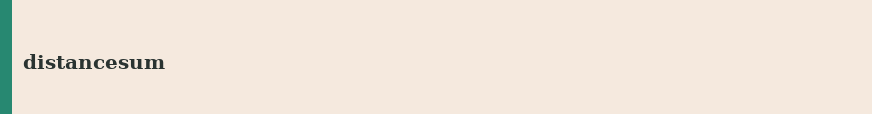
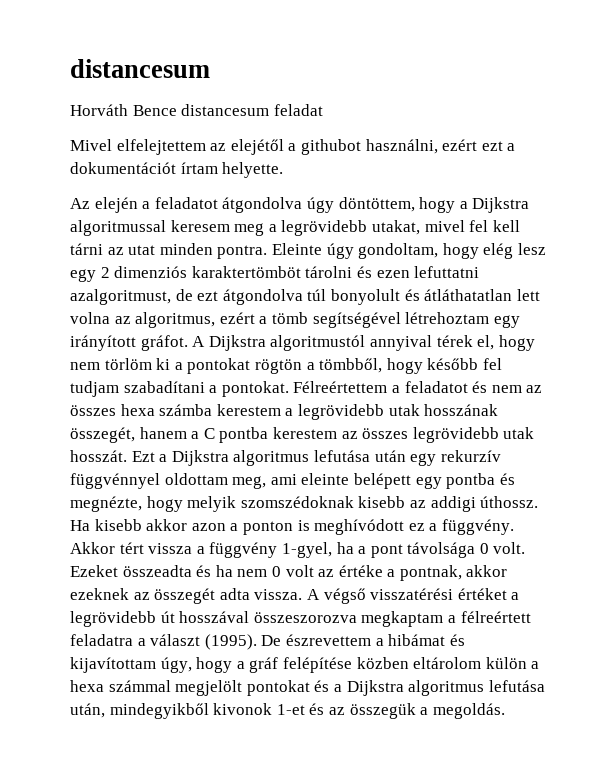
[23,54,165,69] distancesum -> [70,59,210,78] [70,104,323,116] [70,139,516,155] [70,162,284,178] [70,197,530,213] [70,220,520,236] [70,243,546,259] [70,266,480,282] [70,289,540,305] [70,312,520,328] [70,335,535,351] [70,358,502,374] [70,381,543,397] [70,404,499,420] [70,427,535,443] [70,450,501,466] [70,473,515,489] [70,496,539,512] [70,519,514,535] [70,542,526,558] [70,565,508,581] [70,588,520,604] [70,611,531,627] [70,634,465,650] [70,657,540,673] [70,680,545,696] [70,703,505,719] distancesum // Horváth Bence distancesum feladat // Mivel elfelejtettem az elejétől a githubot használni, ezért ezt a dokumentációt írtam helyette. // Az elején a feladatot átgondolva úgy döntöttem, hogy a Dijkstra algoritmussal keresem meg a legrövidebb utakat, mivel fel kell tárni az utat minden pontra. Eleinte úgy gondoltam, hogy elég lesz egy 2 dimenziós karaktertömböt tárolni és ezen lefuttatni azalgoritmust, de ezt átgondolva túl bonyolult és átláthatatlan lett volna az algoritmus, ezért a tömb segítségével létrehoztam egy irányított gráfot. A Dijkstra algoritmustól annyival térek el, hogy nem törlöm ki a pontokat rögtön a tömbből, hogy később fel tudjam szabadítani a pontokat. Félreértettem a feladatot és nem az összes hexa számba kerestem a legrövidebb utak hosszának összegét, hanem a C pontba kerestem az összes legrövidebb utak hosszát. Ezt a Dijkstra algoritmus lefutása után egy rekurzív függvénnyel oldottam meg, ami eleinte belépett egy pontba és megnézte, hogy melyik szomszédoknak kisebb az addigi úthossz. Ha kisebb akkor azon a ponton is meghívódott ez a függvény. Akkor tért vissza a függvény 1-gyel, ha a pont távolsága 0 volt. Ezeket összeadta és ha nem 0 volt az értéke a pontnak, akkor ezeknek az összegét adta vissza. A végső visszatérési értéket a legrövidebb út hosszával összeszorozva megkaptam a félreértett feladatra a választ (1995). De észrevettem a hibámat és kijavítottam úgy, hogy a gráf felépítése közben eltárolom külön a hexa számmal megjelölt pontokat és a Dijkstra algoritmus lefutása után, mindegyikből kivonok 1-et és az összegük a megoldás.

